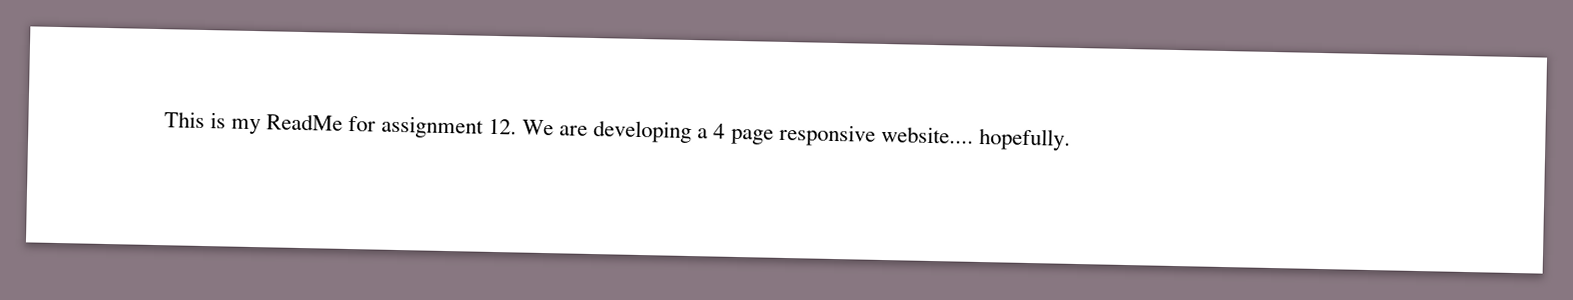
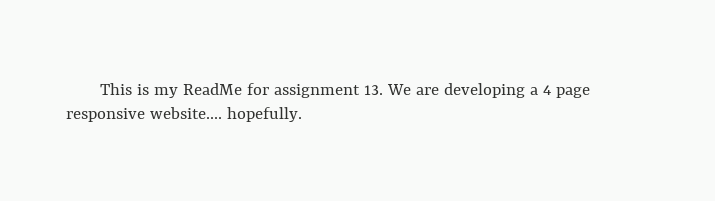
[488,118,518,135] 12. -> [363,85,383,95] 13.

